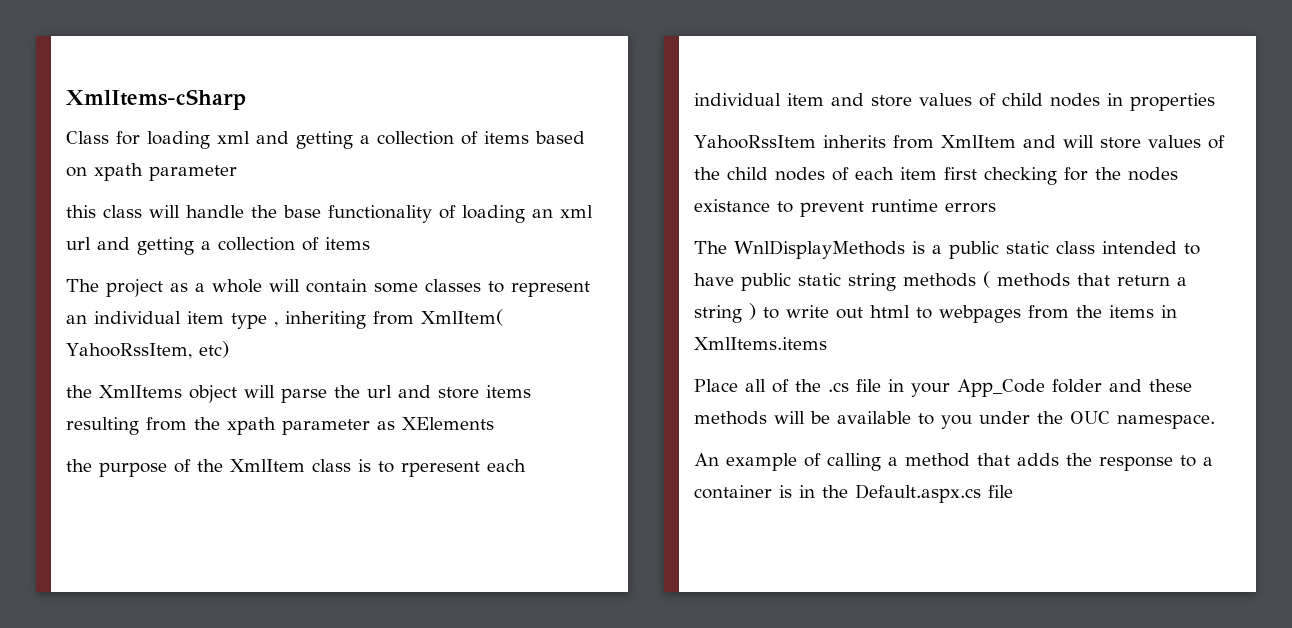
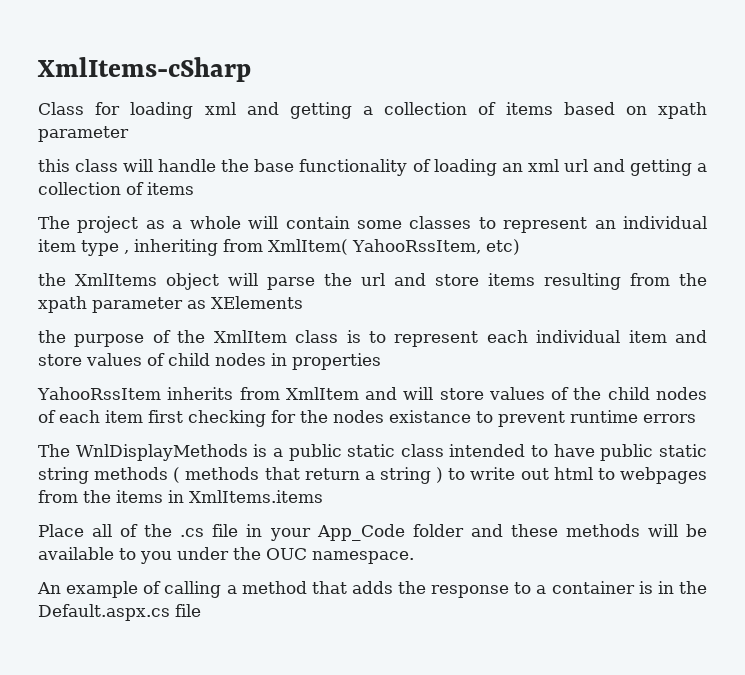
[401,461,480,477] rperesent -> [394,331,479,347] represent

